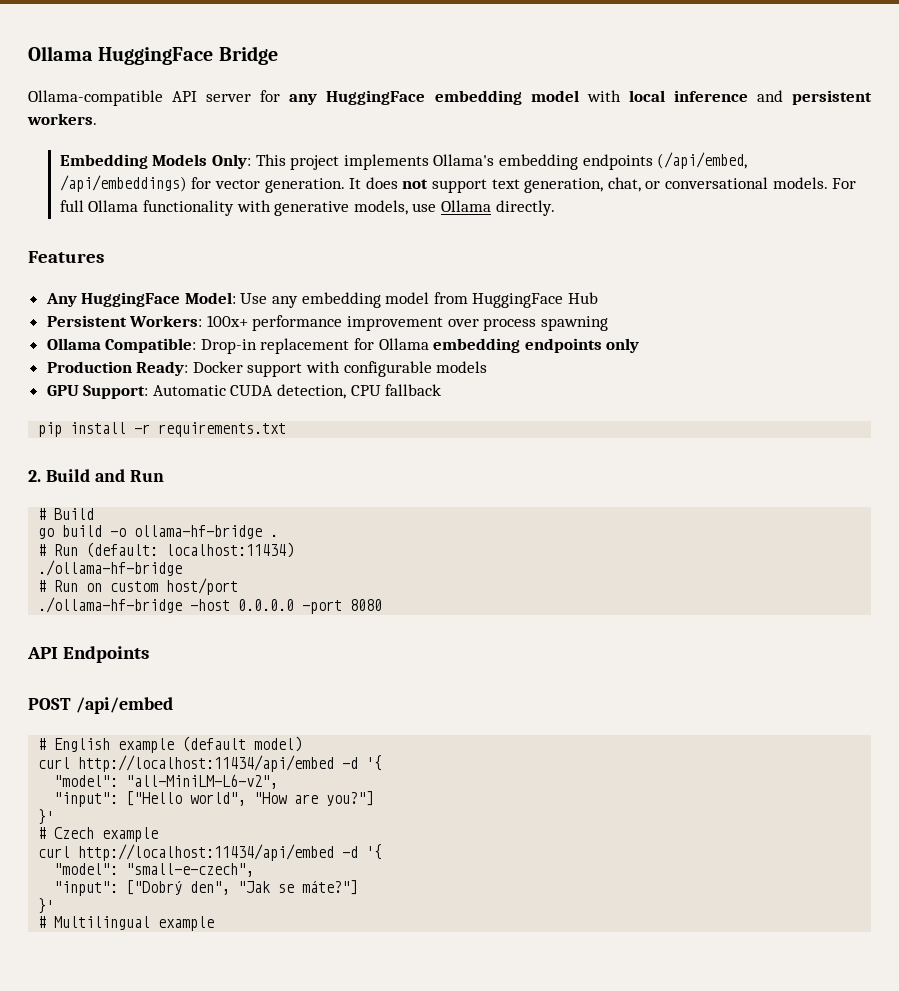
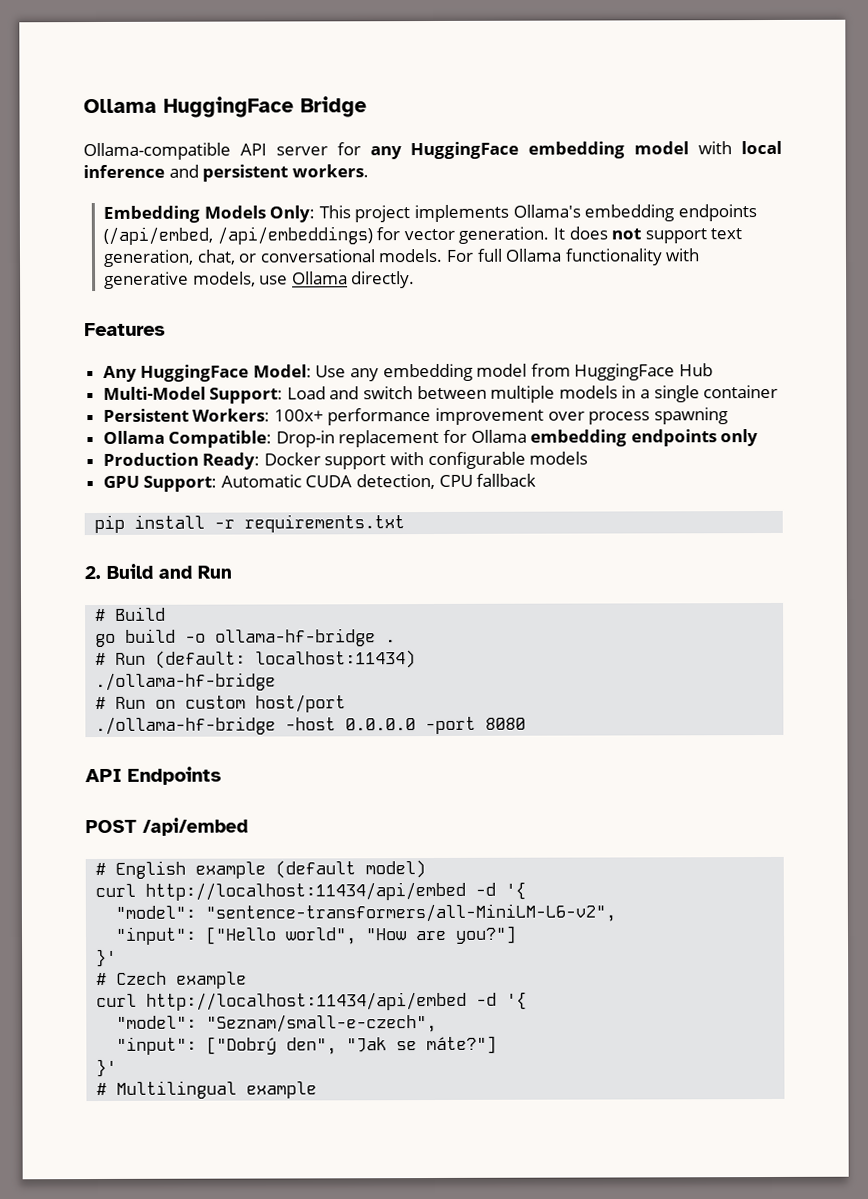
(599, 298) none -> [102,384,779,404] // Multi-Model Support: Load and switch between multiple models in a single container
[126,774,279,789] "all-MiniLM-L6-v2", -> [205,903,617,923] "sentence-transformers/all-MiniLM-L6-v2",
[126,863,255,877] "small-e-czech", -> [206,1013,438,1033] "Seznam/small-e-czech",

